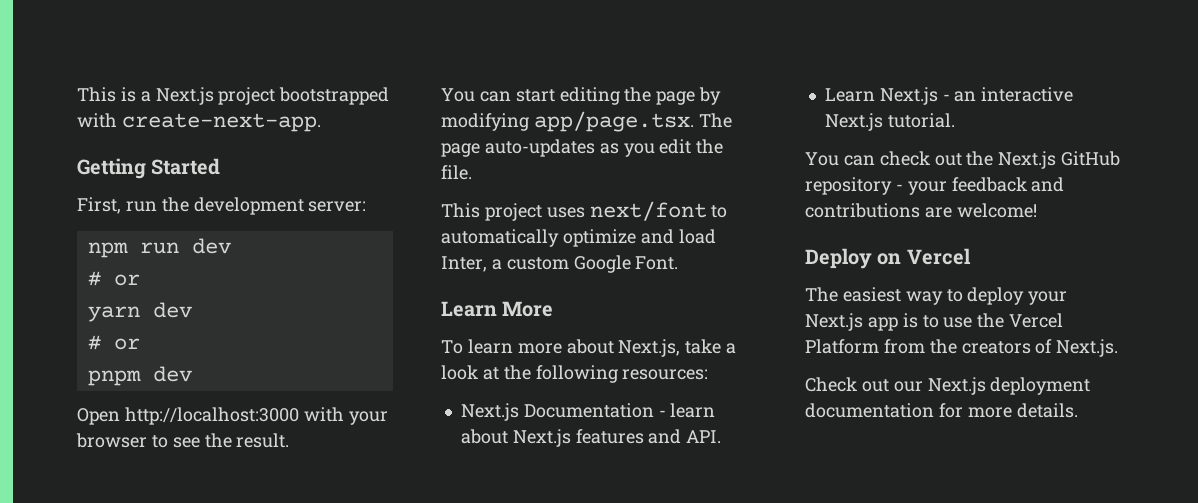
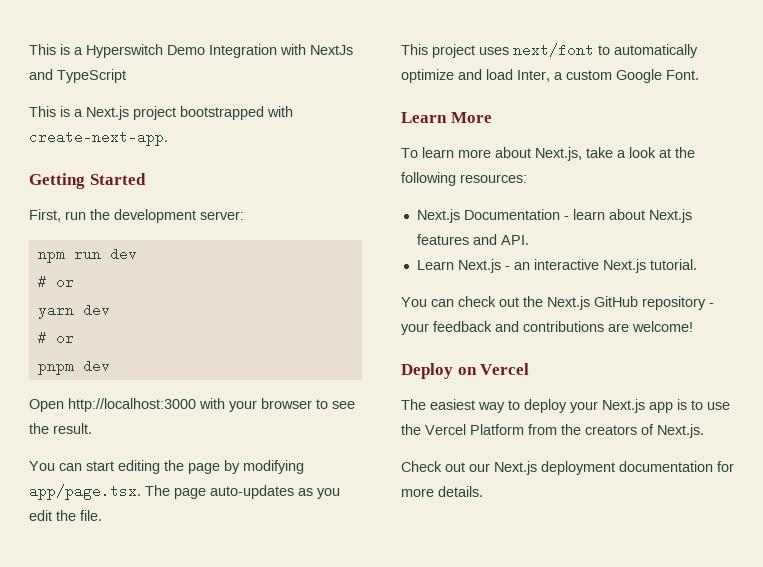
[77,87,151,102] This is a -> [29,44,353,58] [29,69,126,83] [29,106,83,117] This is a Hyperswitch Demo Integration with NextJs and TypeScript // This is a

